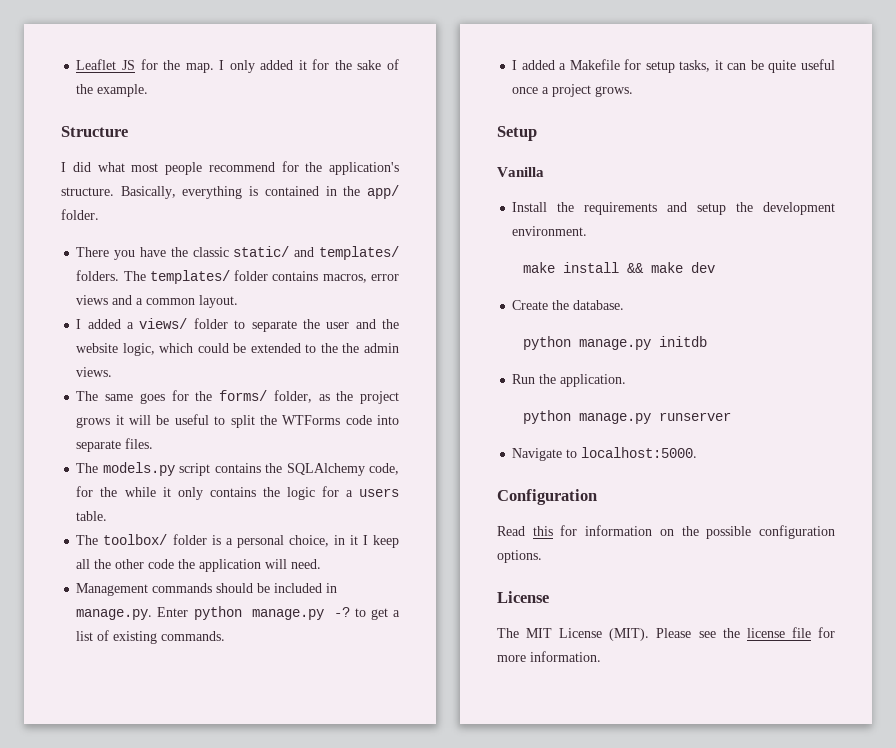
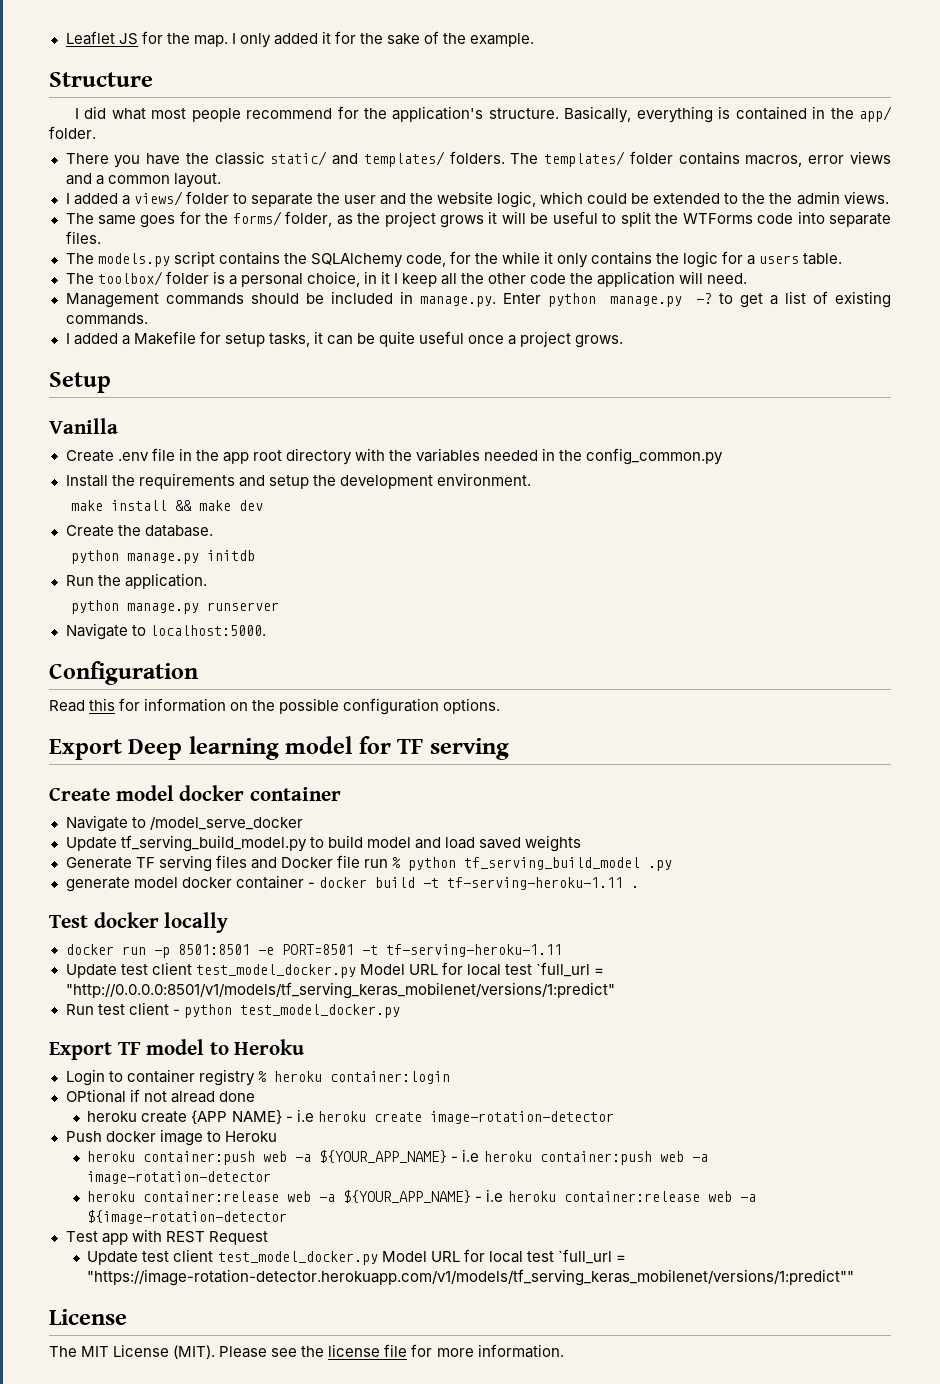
(544, 172) none -> [65,448,724,465] // Create .env file in the app root directory with the variables needed in the config_common.py
(542, 556) none -> [49,736,509,760] [49,785,341,801] [65,815,303,832] [65,835,581,852] [65,855,672,872] [65,875,639,892] [49,912,229,933] [65,944,562,958] [65,962,604,978] [65,982,615,999] [65,1002,400,1018] [49,1039,305,1060] [65,1069,450,1086] [65,1089,255,1103] [87,1109,614,1124] [65,1129,277,1146] [87,1149,708,1165] [87,1171,272,1184] [87,1189,756,1203] [87,1210,288,1224] [65,1229,268,1245] [87,1249,626,1265] [87,1269,855,1286] // Export Deep learning model for TF serving // Create model docker container // Navigate to /model_serve_docker // Update tf_serving_build_model.py to build model and load saved weights // Generate TF serving files and Docker file run % python tf_serving_build_model .py // generate model docker container - docker build -t tf-serving-heroku-1.11 . // Test docker locally // docker run -p 8501:8501 -e PORT=8501 -t tf-serving-heroku-1.11 // Update test client test_model_docker.py Model URL for local test `full_url = "http://0.0.0.0:8501/v1/models/tf_serving_keras_mobilenet/versions/1:predict" // Run test client - python test_model_docker.py // Export TF model to Heroku // Login to container registry % heroku container:login // OPtional if not alread done // heroku create {APP NAME} - i.e heroku create image-rotation-detector // Push docker image to Heroku // heroku container:push web -a ${YOUR_APP_NAME} - i.e heroku container:push web -a image-rotation-detector // heroku container:release web -a ${YOUR_APP_NAME} - i.e heroku container:release web -a ${image-rotation-detector // Test app with REST Request // Update test client test_model_docker.py Model URL for local test `full_url = "https://image-rotation-detector.herokuapp.com/v1/models/tf_serving_keras_mobilenet/versions/1:predict""

